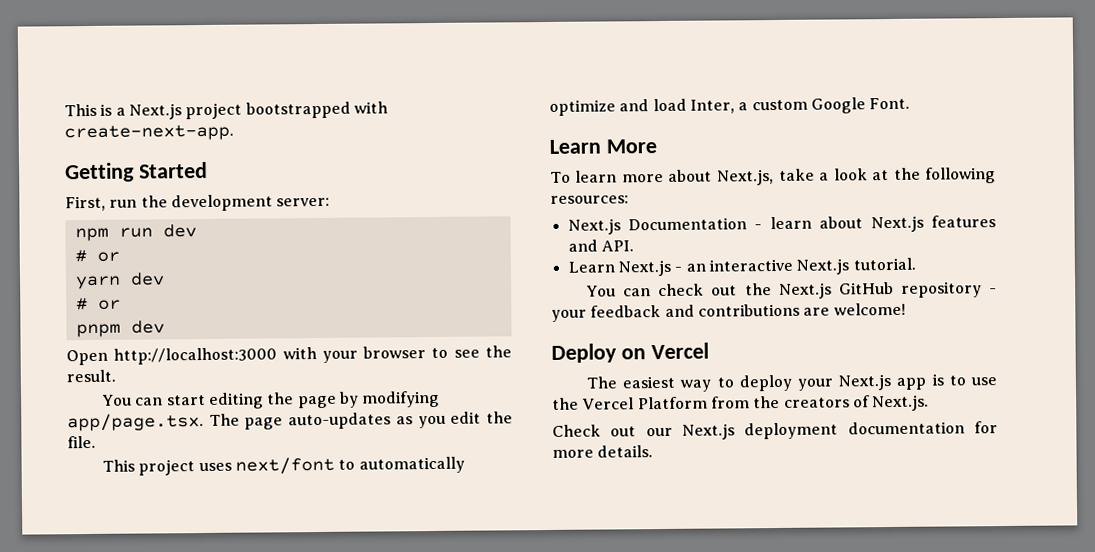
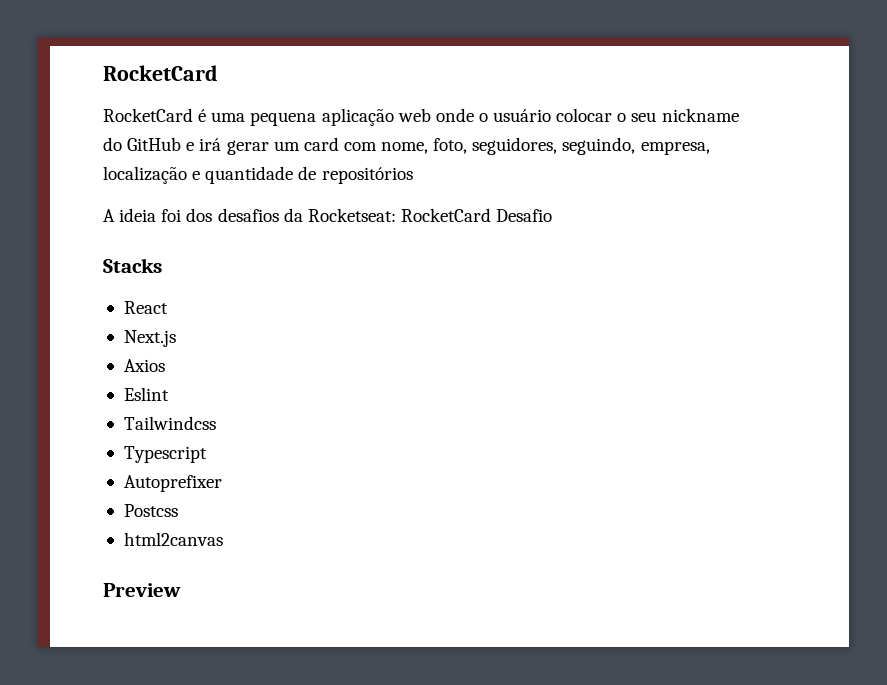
[64,101,388,120] [64,124,234,142] [64,161,208,183] [65,194,331,212] [74,224,197,242] [74,250,120,263] [74,272,165,290] [75,298,121,311] [75,320,165,338] [66,345,513,366] [66,369,116,383] [102,390,441,409] [67,411,514,432] [67,435,96,449] [102,456,465,476] [549,97,911,116] [549,139,657,154] [550,167,996,186] [550,195,629,204] [567,215,996,235] [567,239,634,252] [567,257,916,277] [586,281,997,299] [551,302,906,322] [551,342,709,363] [586,373,997,392] [552,394,930,412] [552,421,998,440] [552,445,654,458] This is a Next.js project bootstrapped with create-next-app. // Getting Started // First, run the development server: // npm run dev // # or // yarn dev // # or // pnpm dev // Open http://localhost:3000 with your browser to see the result. // You can start editing the page by modifying app/page.tsx. The page auto-updates as you edit the file. // This project uses next/font to automatically optimize and load Inter, a custom Google Font. // Learn More // To learn more about Next.js, take a look at the following resources: // Next.js Documentation - learn about Next.js features and API. // Learn Next.js - an interactive Next.js tutorial. // You can check out the Next.js GitHub repository - your feedback and contributions are welcome! // Deploy on Vercel // The easiest way to deploy your Next.js app is to use the Vercel Platform from the creators of Next.js. // Check out our Next.js deployment documentation for more details. -> [103,65,218,81] [103,108,739,126] [103,137,710,155] [103,166,413,184] [103,208,553,222] [103,258,162,273] [123,301,168,314] [123,330,176,347] [123,359,165,372] [123,387,169,401] [123,416,216,430] [123,446,207,463] [123,475,222,492] [123,504,178,517] [123,532,223,546] [103,583,181,597] RocketCard // RocketCard é uma pequena aplicação web onde o usuário colocar o seu nickname do GitHub e irá gerar um card com nome, foto, seguidores, seguindo, empresa, localização e quantidade de repositórios // A ideia foi dos desafios da Rocketseat: RocketCard Desafio // Stacks // React // Next.js // Axios // Eslint // Tailwindcss // Typescript // Autoprefixer // Postcss // html2canvas // Preview

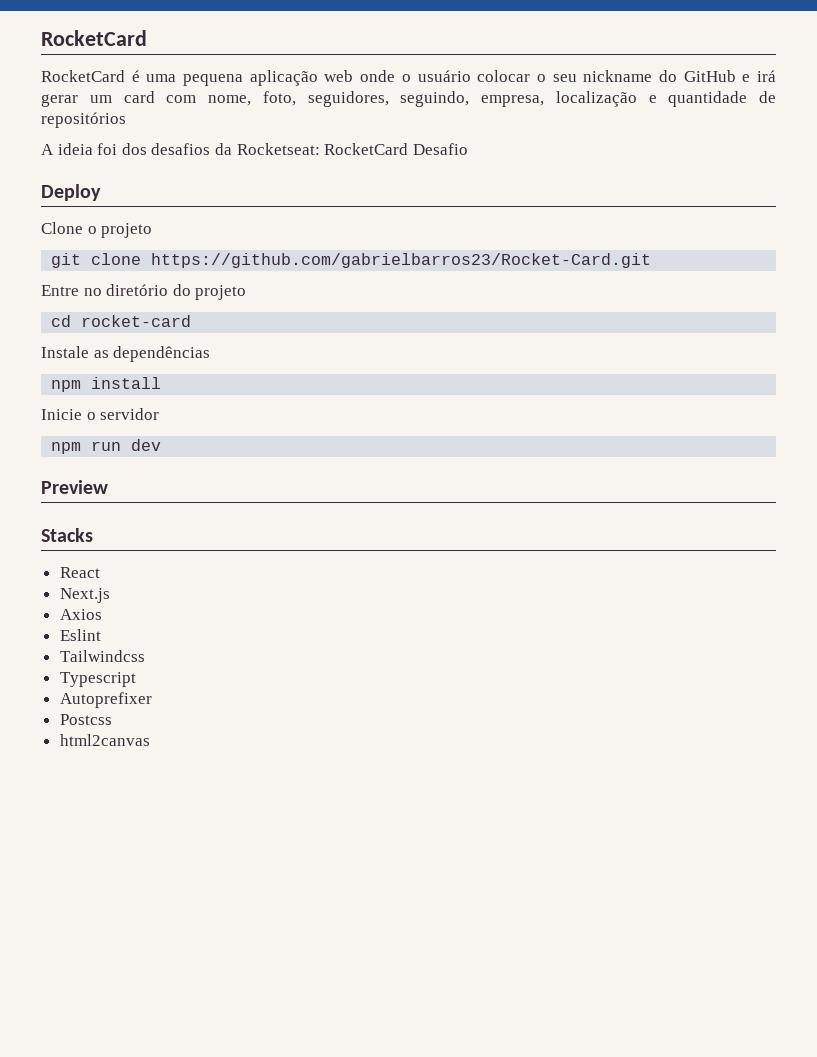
(553, 215) none -> [41,184,101,201] [41,222,153,238] [51,253,652,268] [41,284,247,300] [51,315,192,327] [41,346,211,362] [51,377,162,392] [41,408,160,420] [51,439,162,454] [41,480,108,494] // Deploy // Clone o projeto // git clone https://github.com/gabrielbarros23/Rocket-Card.git // Entre no diretório do projeto // cd rocket-card // Instale as dependências // npm install // Inicie o servidor // npm run dev // Preview
[103,583,181,597] // Preview -> (150, 740) none

